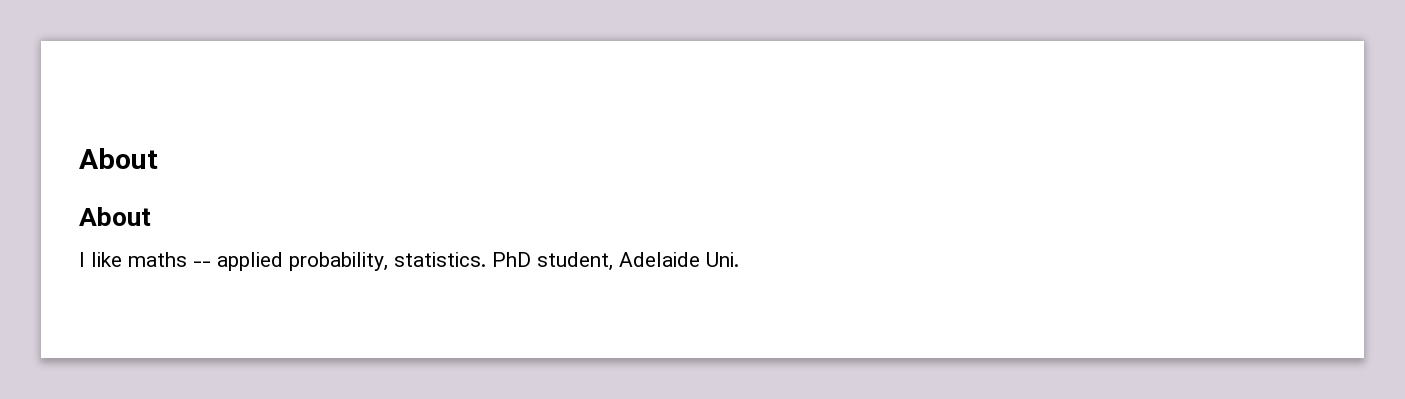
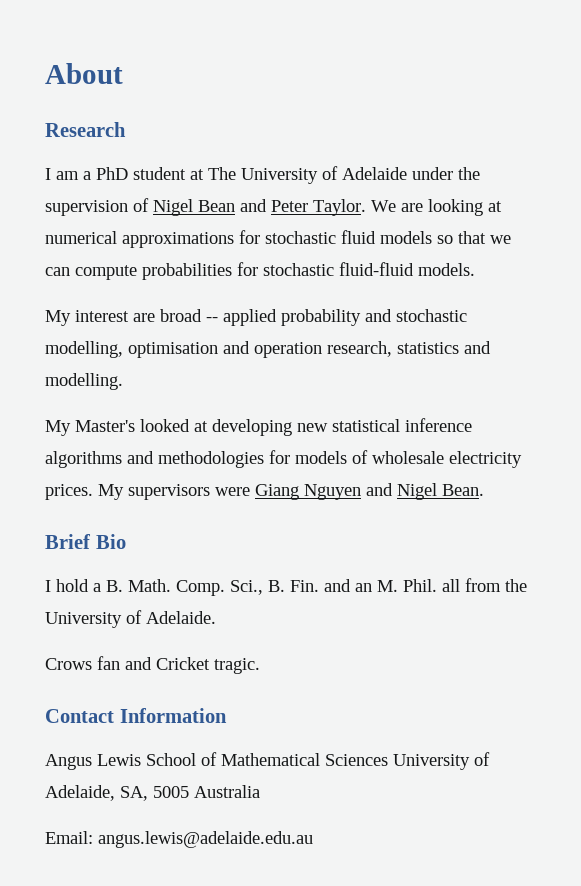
[79,148,158,169] [79,207,151,226] [79,252,739,271] About // About // I like maths -- applied probability, statistics. PhD student, Adelaide Uni. -> [45,63,123,84] [45,122,126,137] [45,166,480,184] [45,198,502,216] [45,230,511,248] [45,262,475,280] [45,309,467,326] [45,341,491,358] [45,373,123,390] [45,418,472,436] [45,450,522,468] [45,483,484,500] [45,534,126,549] [45,578,527,596] [45,610,216,628] [45,656,260,674] [45,708,227,723] [45,752,490,770] [45,785,260,801] [45,831,313,848] About // Research // I am a PhD student at The University of Adelaide under the supervision of Nigel Bean and Peter Taylor. We are looking at numerical approximations for stochastic fluid models so that we can compute probabilities for stochastic fluid-fluid models. // My interest are broad -- applied probability and stochastic modelling, optimisation and operation research, statistics and modelling. // My Master's looked at developing new statistical inference algorithms and methodologies for models of wholesale electricity prices. My supervisors were Giang Nguyen and Nigel Bean. // Brief Bio // I hold a B. Math. Comp. Sci., B. Fin. and an M. Phil. all from the University of Adelaide. // Crows fan and Cricket tragic. // Contact Information // Angus Lewis School of Mathematical Sciences University of Adelaide, SA, 5005 Australia // Email: angus.lewis@adelaide.edu.au

